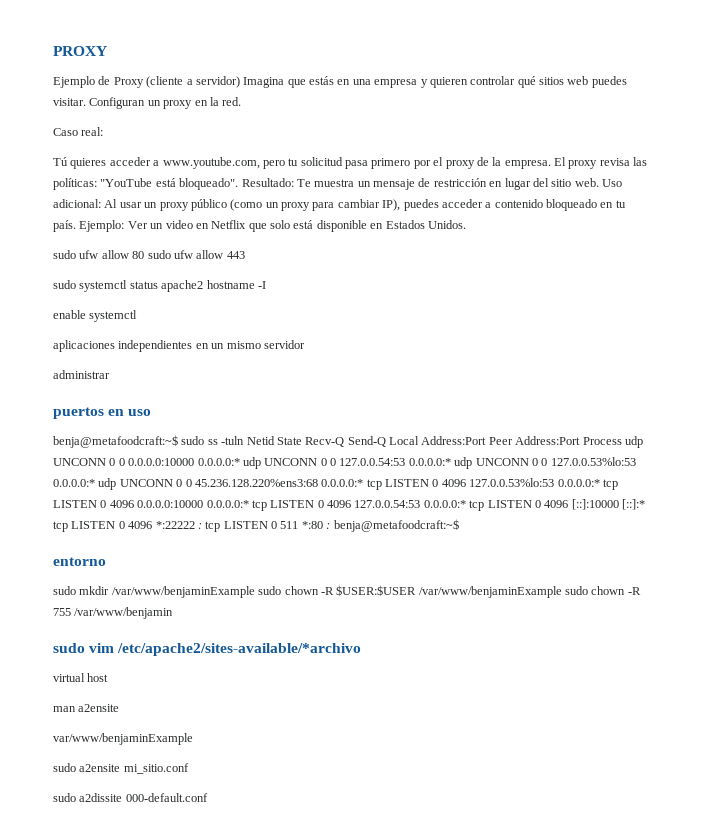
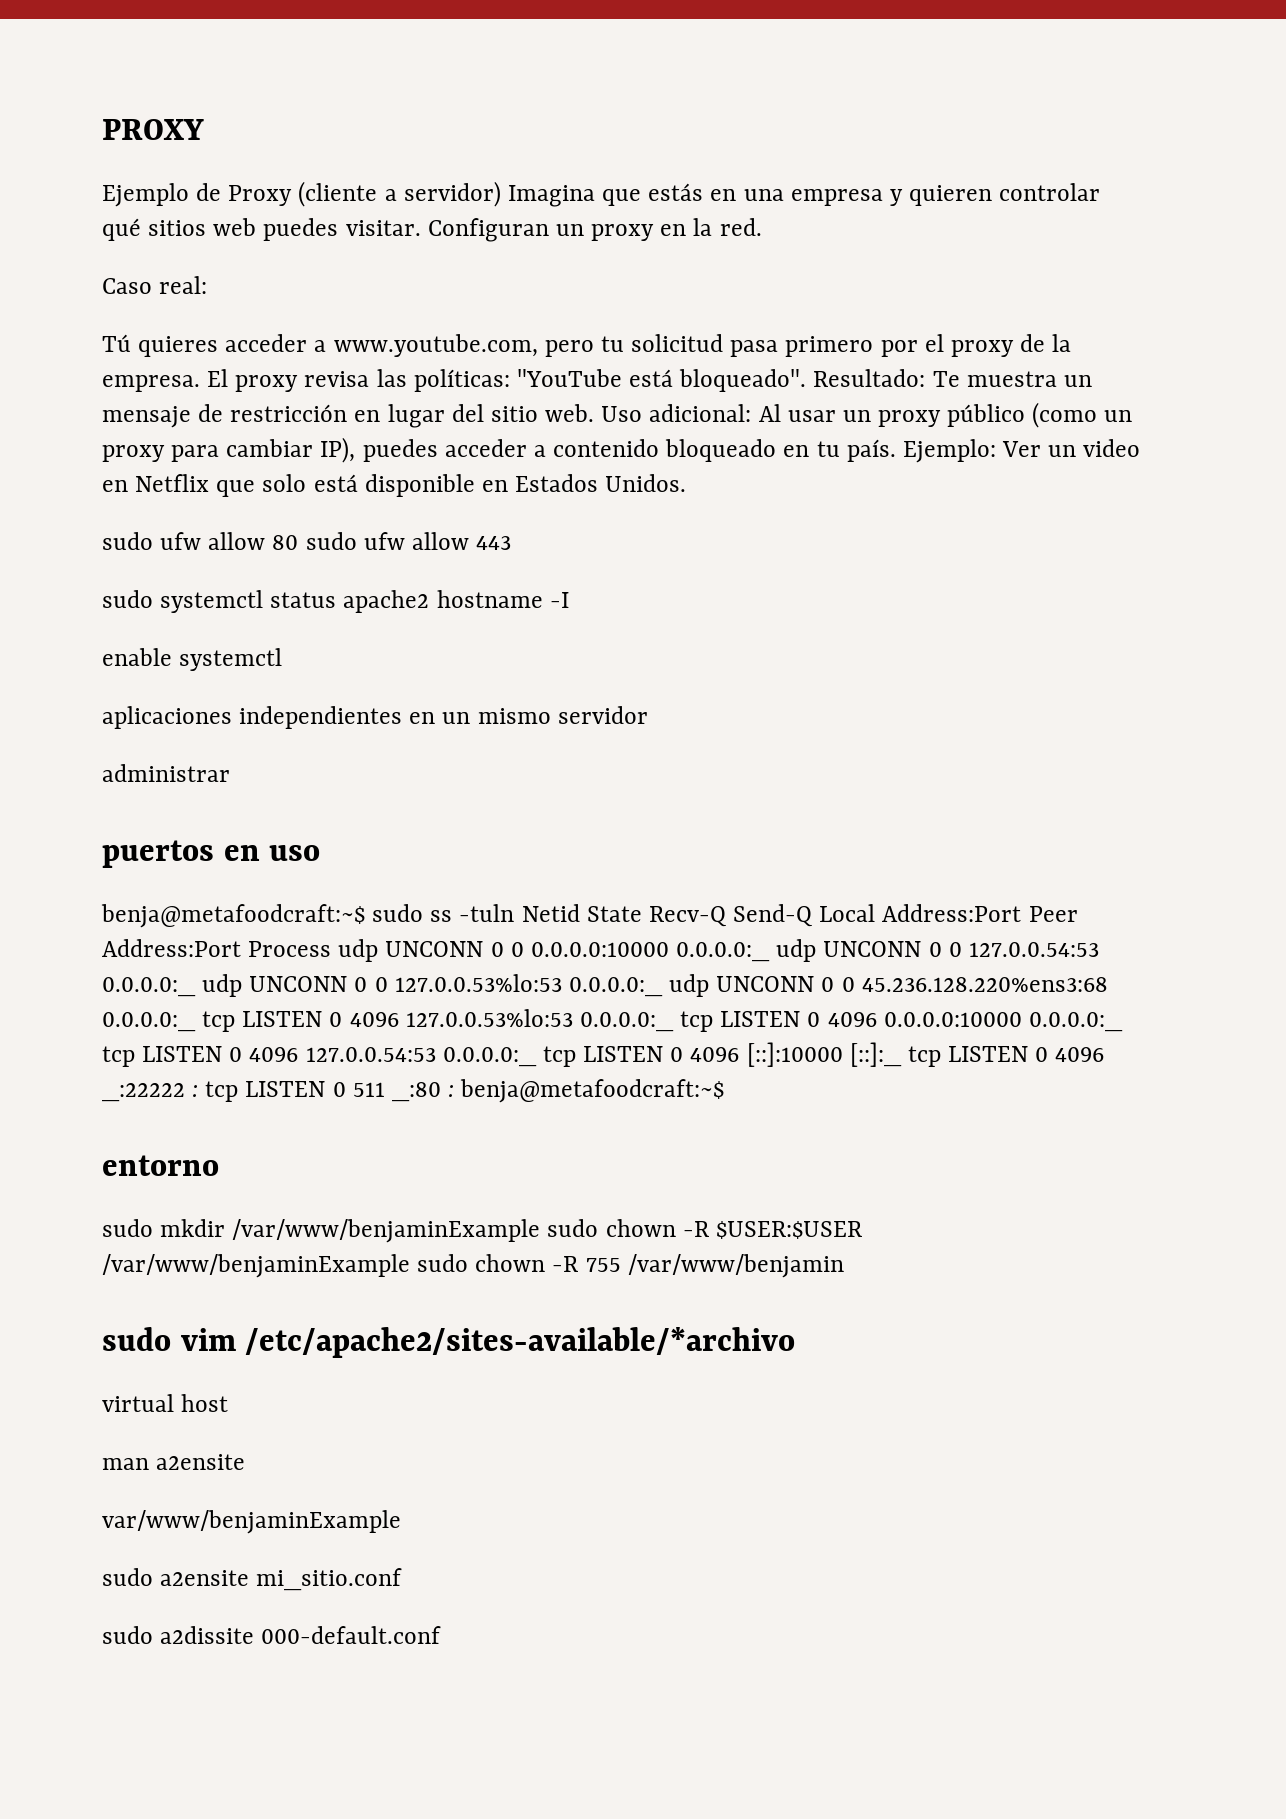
[197,458,240,466] 0.0.0.0:* -> [676,942,771,962] 0.0.0.0:_
[408,458,451,466] 0.0.0.0:* -> [102,977,196,997] 0.0.0.0:_
[53,479,95,487] 0.0.0.0:* -> [568,977,663,997] 0.0.0.0:_
[321,479,364,487] 0.0.0.0:* -> [102,1012,196,1032] 0.0.0.0:_
[557,479,600,487] 0.0.0.0:* -> [579,1012,674,1032] 0.0.0.0:_
[206,500,249,508] 0.0.0.0:* -> [1028,1012,1123,1032] 0.0.0.0:_
[423,500,466,508] 0.0.0.0:* -> [442,1047,537,1067] 0.0.0.0:_
[622,499,645,510] [53,521,195,532] [::]:* tcp LISTEN 0 4096 *:22222 -> [849,1042,1105,1067] [102,1083,185,1102] [::]:_ tcp LISTEN 0 4096 _:22222
[301,521,323,529] *:80 -> [391,1082,441,1102] _:80

